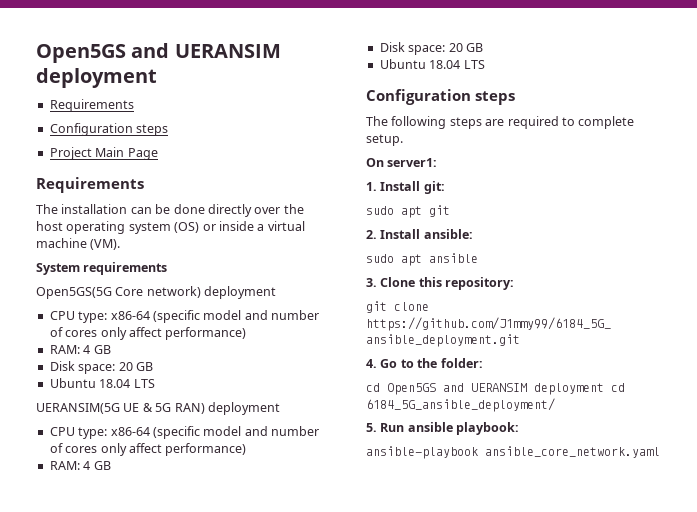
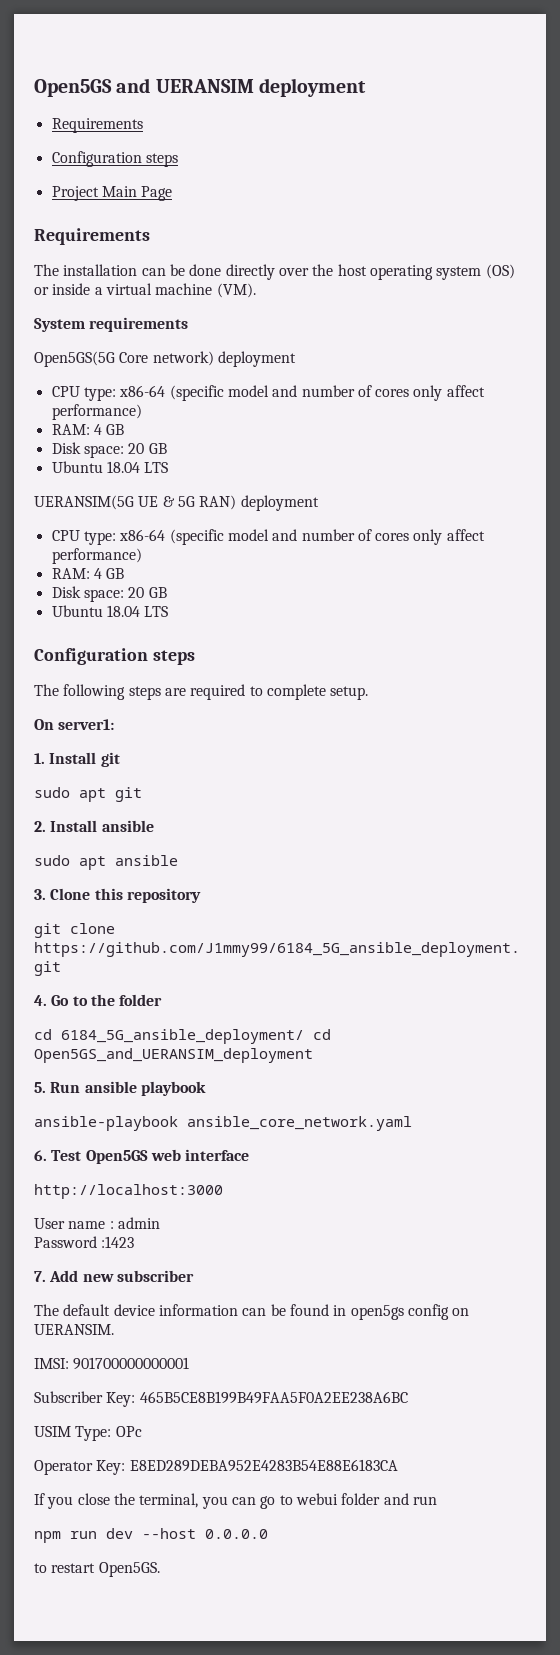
[423,181,445,194] git: -> [100,752,120,767] git
[423,229,473,239] ansible: -> [101,820,154,832] ansible
[445,277,515,290] repository: -> [126,888,201,903] repository
[440,358,483,368] [366,383,625,395] [366,398,555,412] folder: // cd Open5GS and UERANSIM deployment cd 6184_5G_ansible_deployment/ -> [119,994,163,1006] [34,1029,331,1044] [34,1048,313,1063] folder // cd 6184_5G_ansible_deployment/ cd Open5GS_and_UERANSIM_deployment
[456,422,520,435] playbook: -> [140,1081,206,1096] playbook
(660, 452) none -> [34,1149,250,1164] [34,1184,223,1199] [34,1217,160,1229] [34,1236,135,1248] [34,1270,194,1282] [34,1304,470,1320] [34,1324,114,1335] [34,1357,190,1370] [34,1391,408,1407] [34,1426,142,1441] [34,1459,398,1475] [34,1493,437,1509] [34,1528,268,1543] [34,1562,160,1577] // 6. Test Open5GS web interface // http://localhost:3000 // User name : admin // Password :1423 // 7. Add new subscriber // The default device information can be found in open5gs config on UERANSIM. // IMSI: 901700000000001 // Subscriber Key: 465B5CE8B199B49FAA5F0A2EE238A6BC // USIM Type: OPc // Operator Key: E8ED289DEBA952E4283B54E88E6183CA // If you close the terminal, you can go to webui folder and run // npm run dev --host 0.0.0.0 // to restart Open5GS.

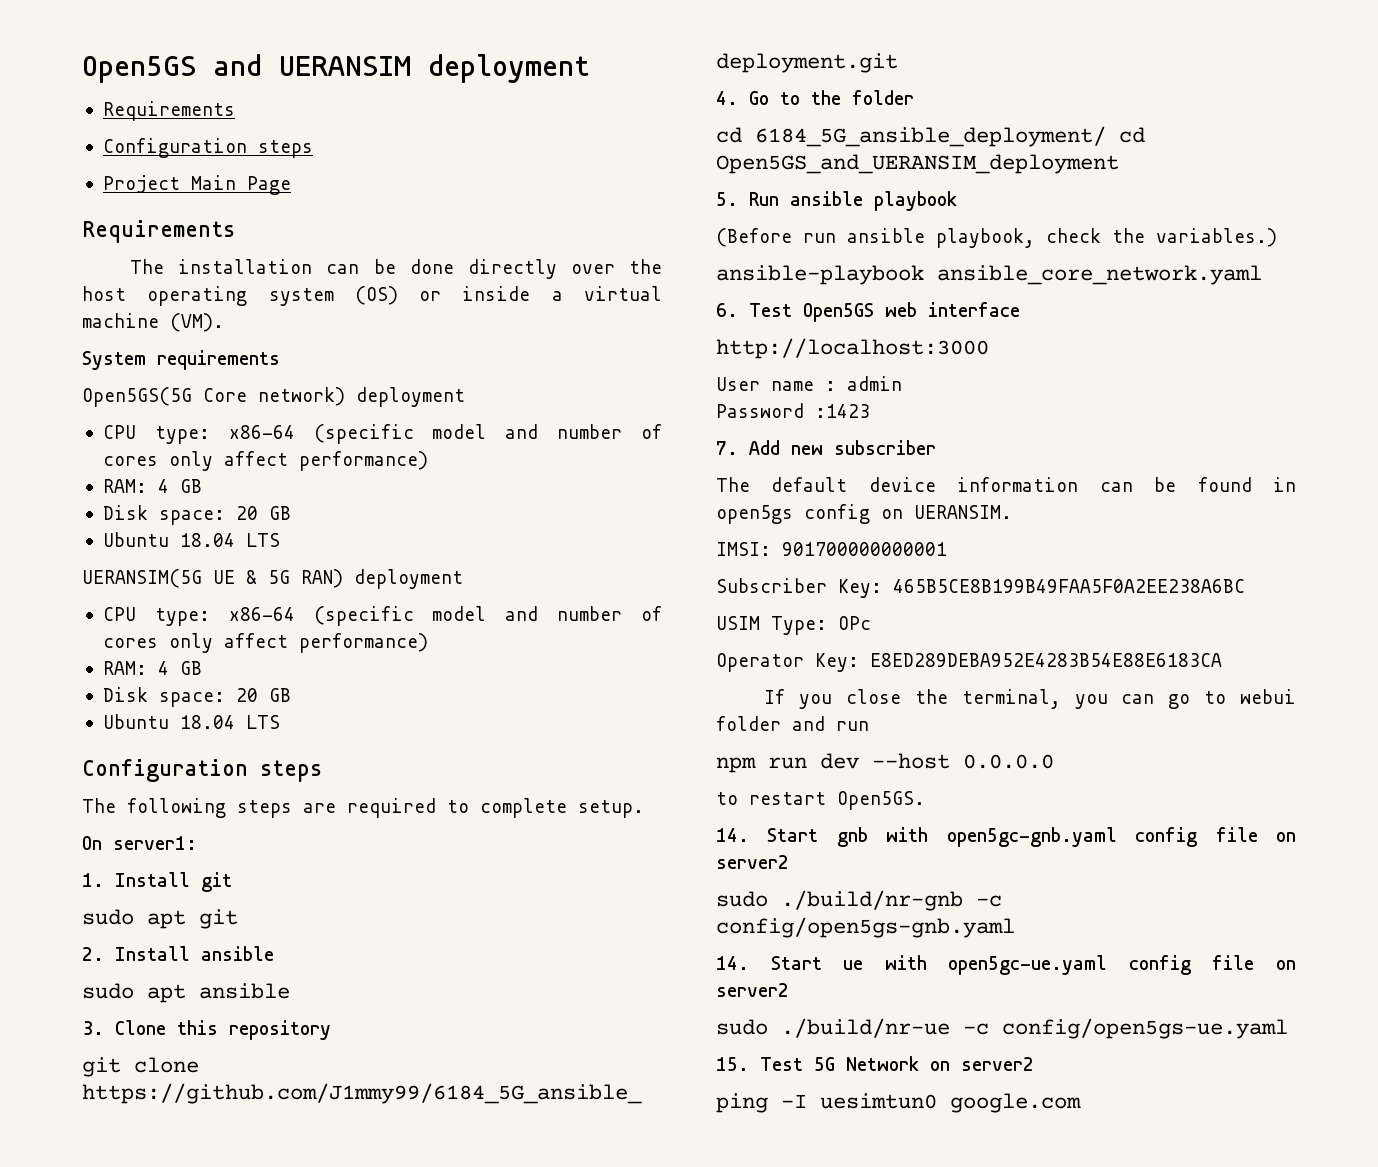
(206, 1088) none -> [716,228,1277,248] // (Before run ansible playbook, check the variables.)
(160, 1569) none -> [716,827,1296,847] [716,855,789,869] [716,890,1002,911] [716,917,1015,938] [716,955,1296,975] [716,983,789,997] [716,1018,1288,1039] [716,1056,1034,1071] [716,1093,1081,1113] // 14. Start gnb with open5gc-gnb.yaml config file on server2 // sudo ./build/nr-gnb -c config/open5gs-gnb.yaml // 14. Start ue with open5gc-ue.yaml config file on server2 // sudo ./build/nr-ue -c config/open5gs-ue.yaml // 15. Test 5G Network on server2 // ping -I uesimtun0 google.com

